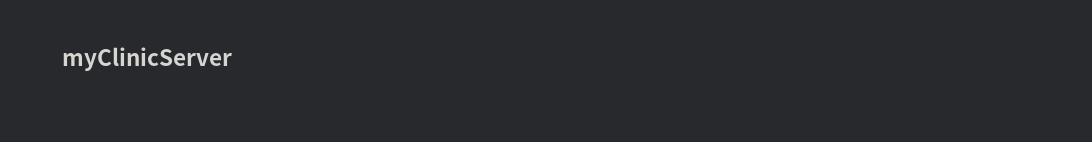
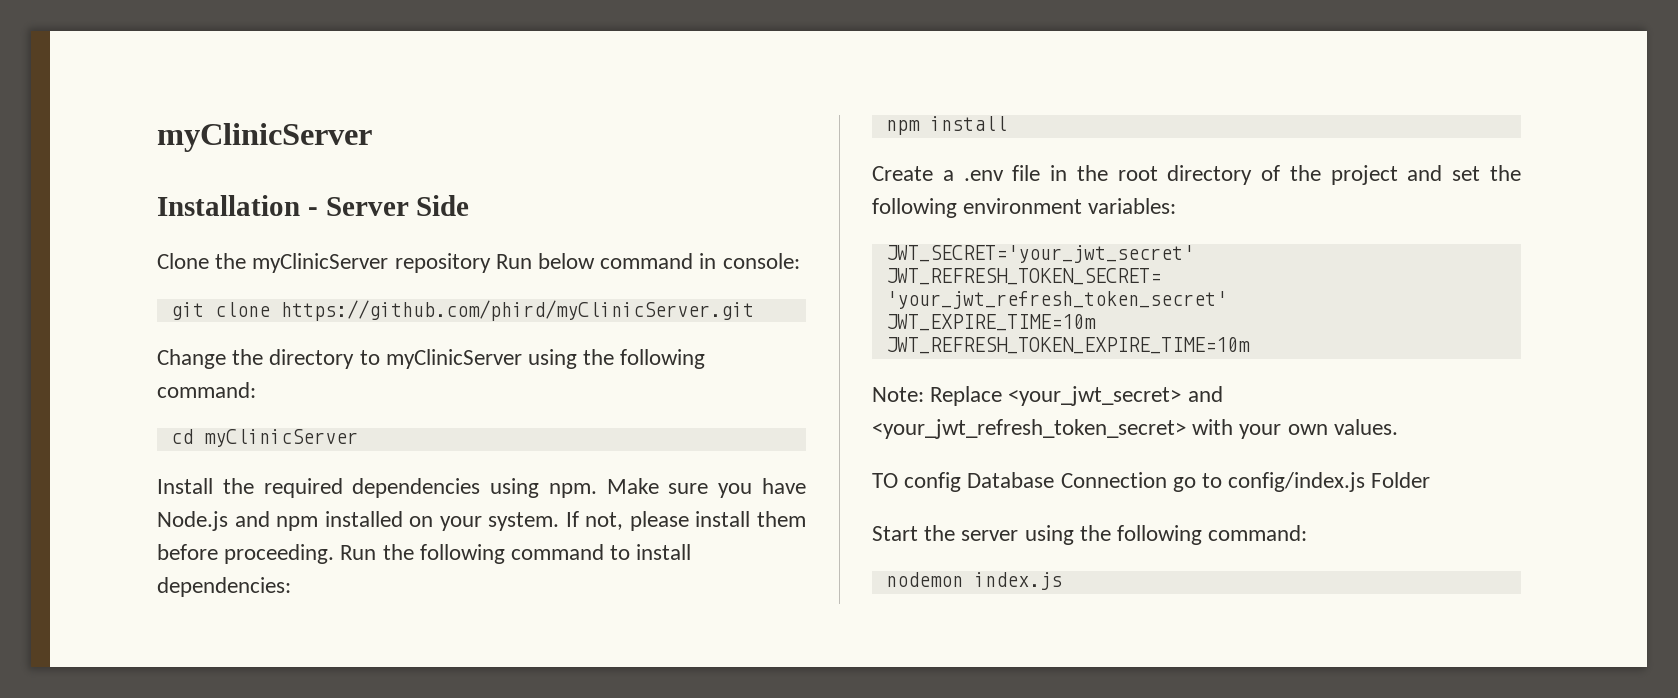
[62,47,232,71] myClinicServer -> [157,123,372,152] [157,195,470,216] [157,253,800,273] [170,300,754,321] [157,349,706,369] [157,382,256,398] [170,429,358,447] [157,478,807,498] [157,511,806,531] [157,544,692,564] [157,577,291,597] [885,116,1007,135] [872,165,1521,185] [872,198,1177,218] [885,245,1194,263] [885,268,1161,285] [885,291,1227,309] [885,314,1096,331] [885,337,1250,354] [872,386,1223,406] [872,419,1398,439] [872,472,1431,492] [872,525,1308,545] [885,572,1062,590] myClinicServer // Installation - Server Side // Clone the myClinicServer repository Run below command in console: // git clone https://github.com/phird/myClinicServer.git // Change the directory to myClinicServer using the following command: // cd myClinicServer // Install the required dependencies using npm. Make sure you have Node.js and npm installed on your system. If not, please install them before proceeding. Run the following command to install dependencies: // npm install // Create a .env file in the root directory of the project and set the following environment variables: // JWT_SECRET='your_jwt_secret' // JWT_REFRESH_TOKEN_SECRET= 'your_jwt_refresh_token_secret' // JWT_EXPIRE_TIME=10m // JWT_REFRESH_TOKEN_EXPIRE_TIME=10m // Note: Replace <your_jwt_secret> and <your_jwt_refresh_token_secret> with your own values. // TO config Database Connection go to config/index.js Folder // Start the server using the following command: // nodemon index.js

